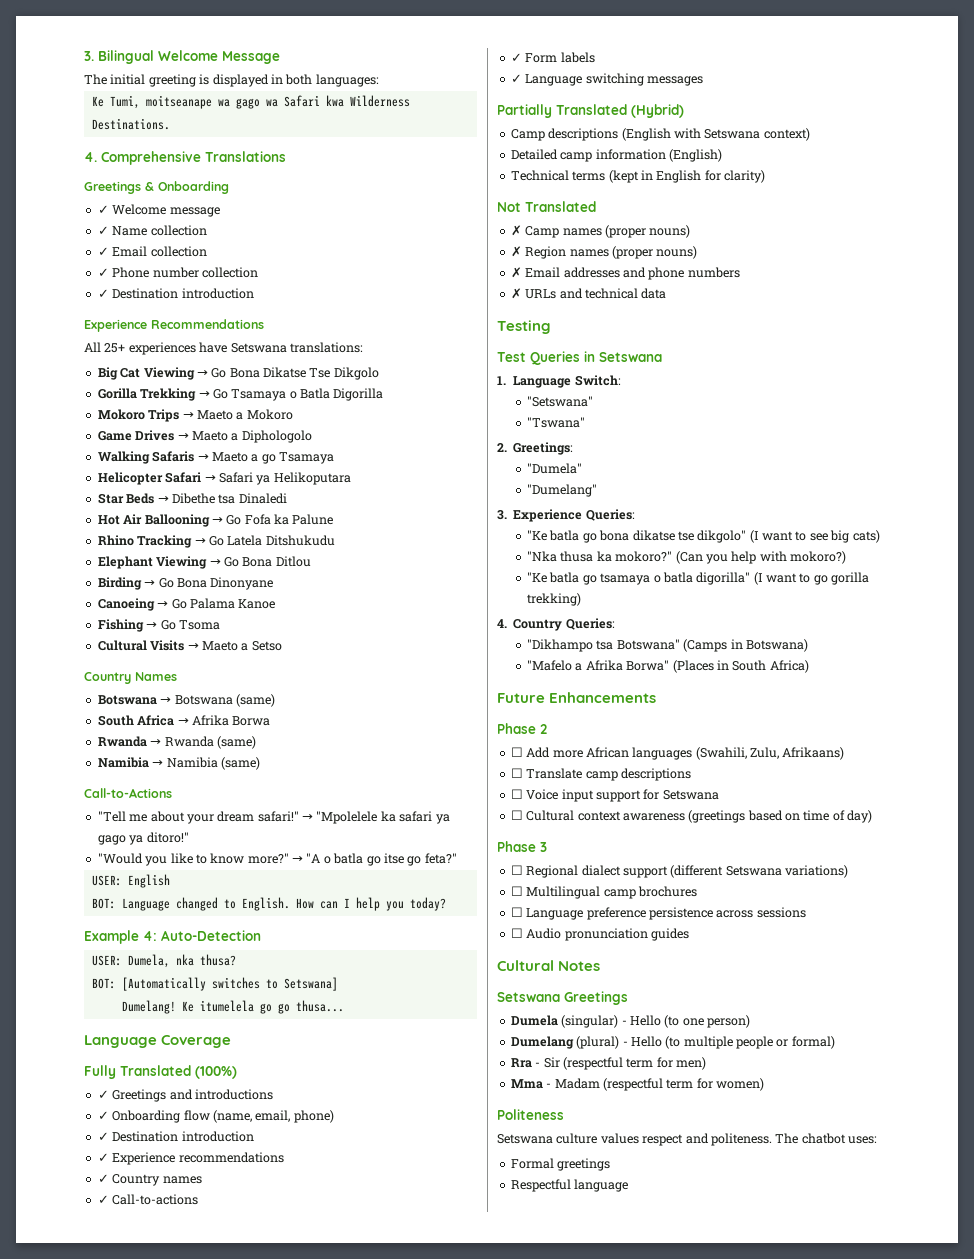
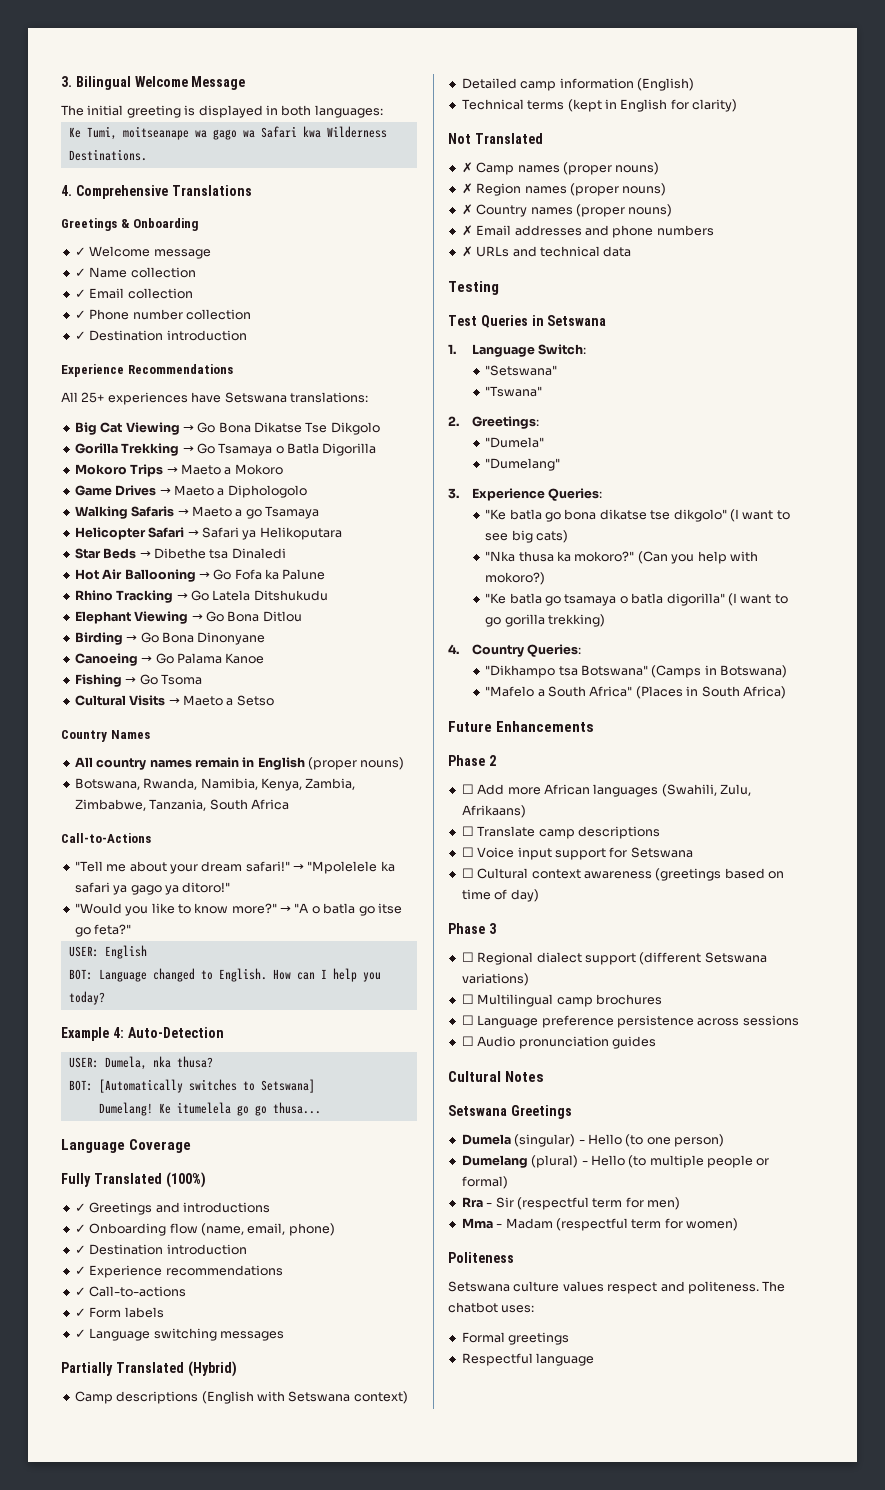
[97,694,275,707] [97,715,271,726] [97,736,256,749] [97,757,260,770] Botswana → Botswana (same) // South Africa → Afrika Borwa // Rwanda → Rwanda (same) // Namibia → Namibia (same) -> [74,757,405,770] [74,778,356,791] [74,799,289,811] All country names remain in English (proper nouns) // Botswana, Rwanda, Namibia, Kenya, Zambia, Zimbabwe, Tanzania, South Africa
[97,1174,202,1186] // ✓ Country names -> (283, 1270) none
(698, 252) none -> [461,204,673,217] // ✗ Country names (proper nouns)
[585,660,670,671] Afrika Borwa" -> [548,686,633,697] South Africa"

